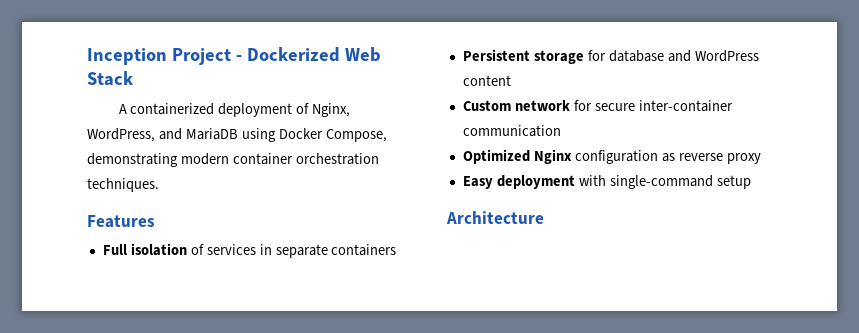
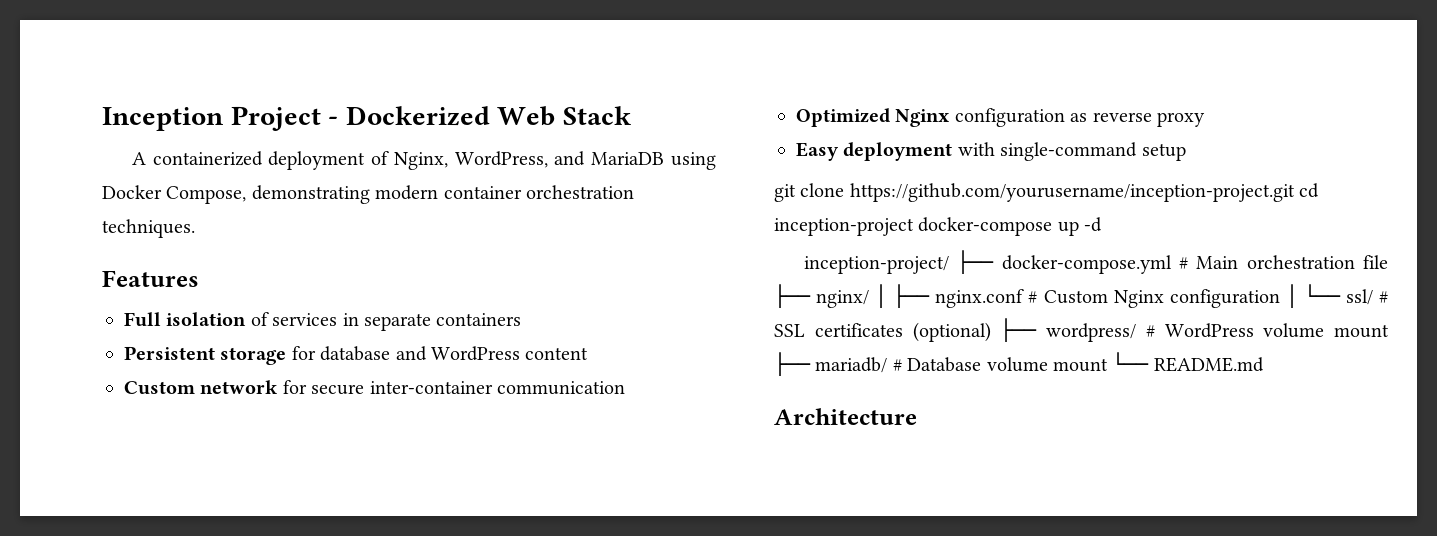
(751, 182) none -> [774,183,1320,202] [774,217,1103,236] [803,250,1388,274] [774,284,1388,308] [774,318,1389,342] [774,352,1264,376] // git clone https://github.com/yourusername/inception-project.git cd inception-project docker-compose up -d // inception-project/ ├── docker-compose.yml # Main orchestration file ├── nginx/ │ ├── nginx.conf # Custom Nginx configuration │ └── ssl/ # SSL certificates (optional) ├── wordpress/ # WordPress volume mount ├── mariadb/ # Database volume mount └── README.md

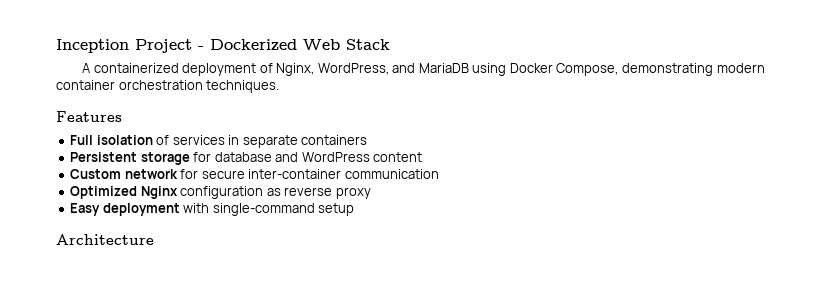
[774,183,1320,202] [774,217,1103,236] [803,250,1388,274] [774,284,1388,308] [774,318,1389,342] [774,352,1264,376] // git clone https://github.com/yourusername/inception-project.git cd inception-project docker-compose up -d // inception-project/ ├── docker-compose.yml # Main orchestration file ├── nginx/ │ ├── nginx.conf # Custom Nginx configuration │ └── ssl/ # SSL certificates (optional) ├── wordpress/ # WordPress volume mount ├── mariadb/ # Database volume mount └── README.md -> (355, 209) none

